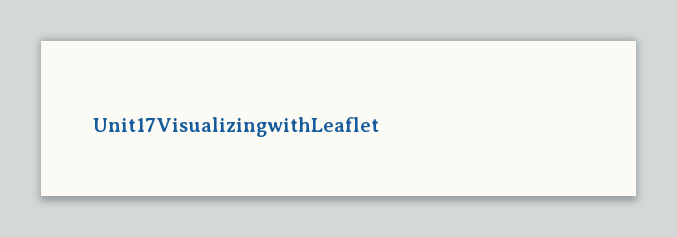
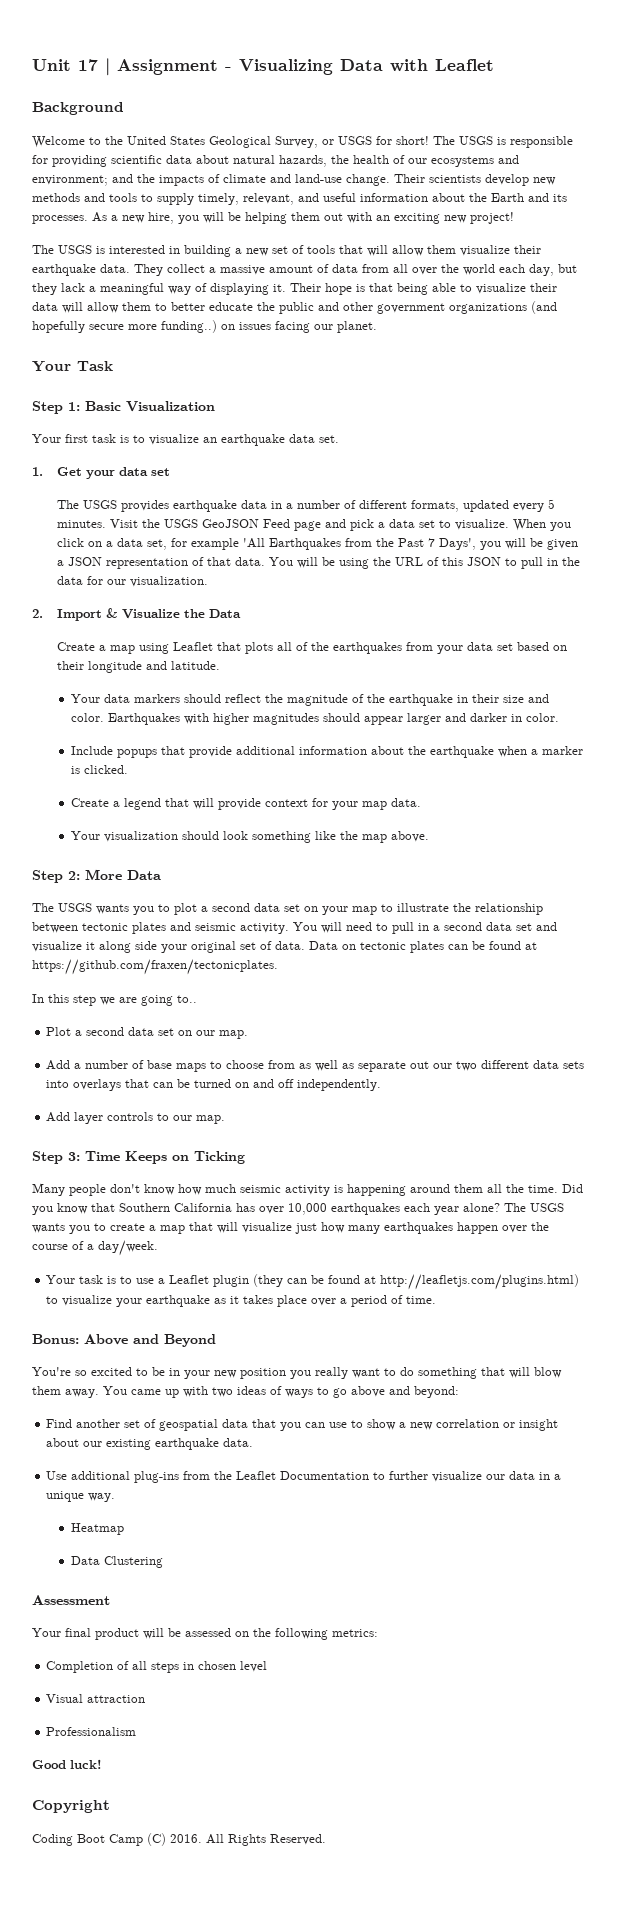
[93,117,379,137] Unit17VisualizingwithLeaflet -> [32,58,494,76] [32,102,124,115] [32,136,573,148] [32,155,519,167] [32,174,556,186] [32,193,567,205] [32,212,514,224] [32,245,541,257] [32,264,577,276] [32,283,557,295] [32,301,557,314] [32,320,377,333] [32,361,113,372] [32,401,215,414] [32,434,339,446] [32,467,170,479] [56,499,555,512] [56,519,571,531] [56,538,578,550] [56,557,580,569] [56,576,208,587] [32,608,241,621] [56,642,567,654] [56,661,220,673] [71,694,550,706] [71,713,560,725] [71,746,584,758] [71,765,129,774] [71,798,422,810] [71,831,430,843] [32,869,161,883] [32,903,543,915] [32,922,557,934] [32,941,537,953] [32,959,278,975] [32,994,197,1006] [46,1027,249,1039] [46,1060,585,1072] [46,1079,382,1091] [46,1112,226,1124] [32,1151,245,1164] [32,1183,583,1196] [32,1203,564,1215] [32,1222,549,1234] [32,1240,158,1256] [46,1274,580,1290] [46,1295,437,1307] [32,1334,216,1347] [32,1367,562,1379] [32,1386,459,1398] [46,1419,559,1431] [46,1438,254,1450] [46,1471,562,1483] [46,1491,116,1502] [71,1523,125,1535] [71,1556,164,1568] [32,1595,110,1605] [32,1628,378,1640] [46,1661,268,1673] [46,1694,146,1703] [46,1727,137,1736] [32,1759,102,1769] [32,1800,110,1813] [32,1833,326,1846] Unit 17 | Assignment - Visualizing Data with Leaflet // Background // Welcome to the United States Geological Survey, or USGS for short! The USGS is responsible for providing scientific data about natural hazards, the health of our ecosystems and environment; and the impacts of climate and land-use change. Their scientists develop new methods and tools to supply timely, relevant, and useful information about the Earth and its processes. As a new hire, you will be helping them out with an exciting new project! // The USGS is interested in building a new set of tools that will allow them visualize their earthquake data. They collect a massive amount of data from all over the world each day, but they lack a meaningful way of displaying it. Their hope is that being able to visualize their data will allow them to better educate the public and other government organizations (and hopefully secure more funding..) on issues facing our planet. // Your Task // Step 1: Basic Visualization // Your first task is to visualize an earthquake data set. // 1. Get your data set // The USGS provides earthquake data in a number of different formats, updated every 5 minutes. Visit the USGS GeoJSON Feed page and pick a data set to visualize. When you click on a data set, for example 'All Earthquakes from the Past 7 Days', you will be given a JSON representation of that data. You will be using the URL of this JSON to pull in the data for our visualization. // 2. Import & Visualize the Data // Create a map using Leaflet that plots all of the earthquakes from your data set based on their longitude and latitude. // Your data markers should reflect the magnitude of the earthquake in their size and color. Earthquakes with higher magnitudes should appear larger and darker in color. // Include popups that provide additional information about the earthquake when a marker is clicked. // Create a legend that will provide context for your map data. // Your visualization should look something like the map above. // Step 2: More Data // The USGS wants you to plot a second data set on your map to illustrate the relationship between tectonic plates and seismic activity. You will need to pull in a second data set and visualize it along side your original set of data. Data on tectonic plates can be found at https://github.com/fraxen/tectonicplates. // In this step we are going to.. // Plot a second data set on our map. // Add a number of base maps to choose from as well as separate out our two different data sets into overlays that can be turned on and off independently. // Add layer controls to our map. // Step 3: Time Keeps on Ticking // Many people don't know how much seismic activity is happening around them all the time. Did you know that Southern California has over 10,000 earthquakes each year alone? The USGS wants you to create a map that will visualize just how many earthquakes happen over the course of a day/week. // Your task is to use a Leaflet plugin (they can be found at http://leafletjs.com/plugins.html) to visualize your earthquake as it takes place over a period of time. // Bonus: Above and Beyond // You're so excited to be in your new position you really want to do something that will blow them away. You came up with two ideas of ways to go above and beyond: // Find another set of geospatial data that you can use to show a new correlation or insight about our existing earthquake data. // Use additional plug-ins from the Leaflet Documentation to further visualize our data in a unique way. // Heatmap // Data Clustering // Assessment // Your final product will be assessed on the following metrics: // Completion of all steps in chosen level // Visual attraction // Professionalism // Good luck! // Copyright // Coding Boot Camp (C) 2016. All Rights Reserved.

